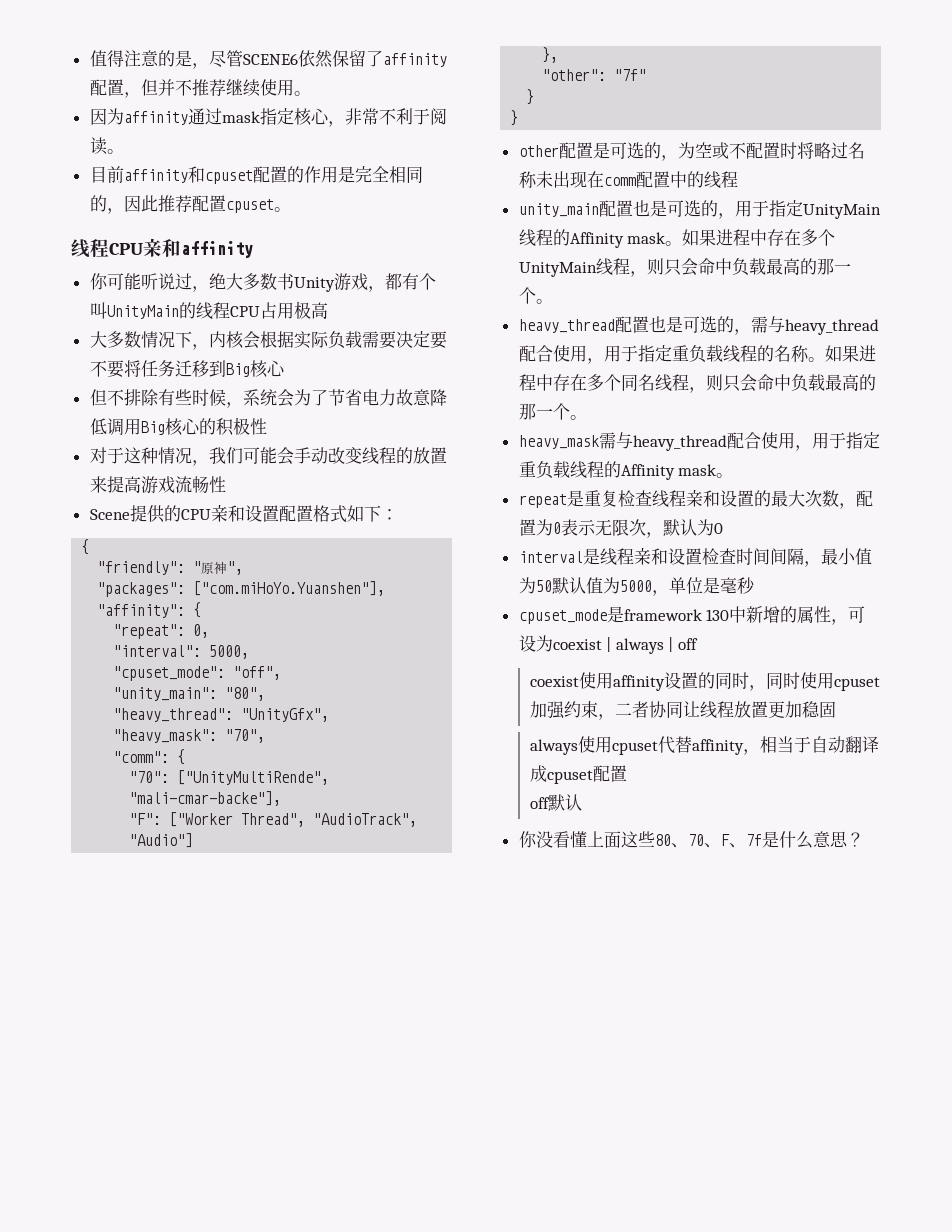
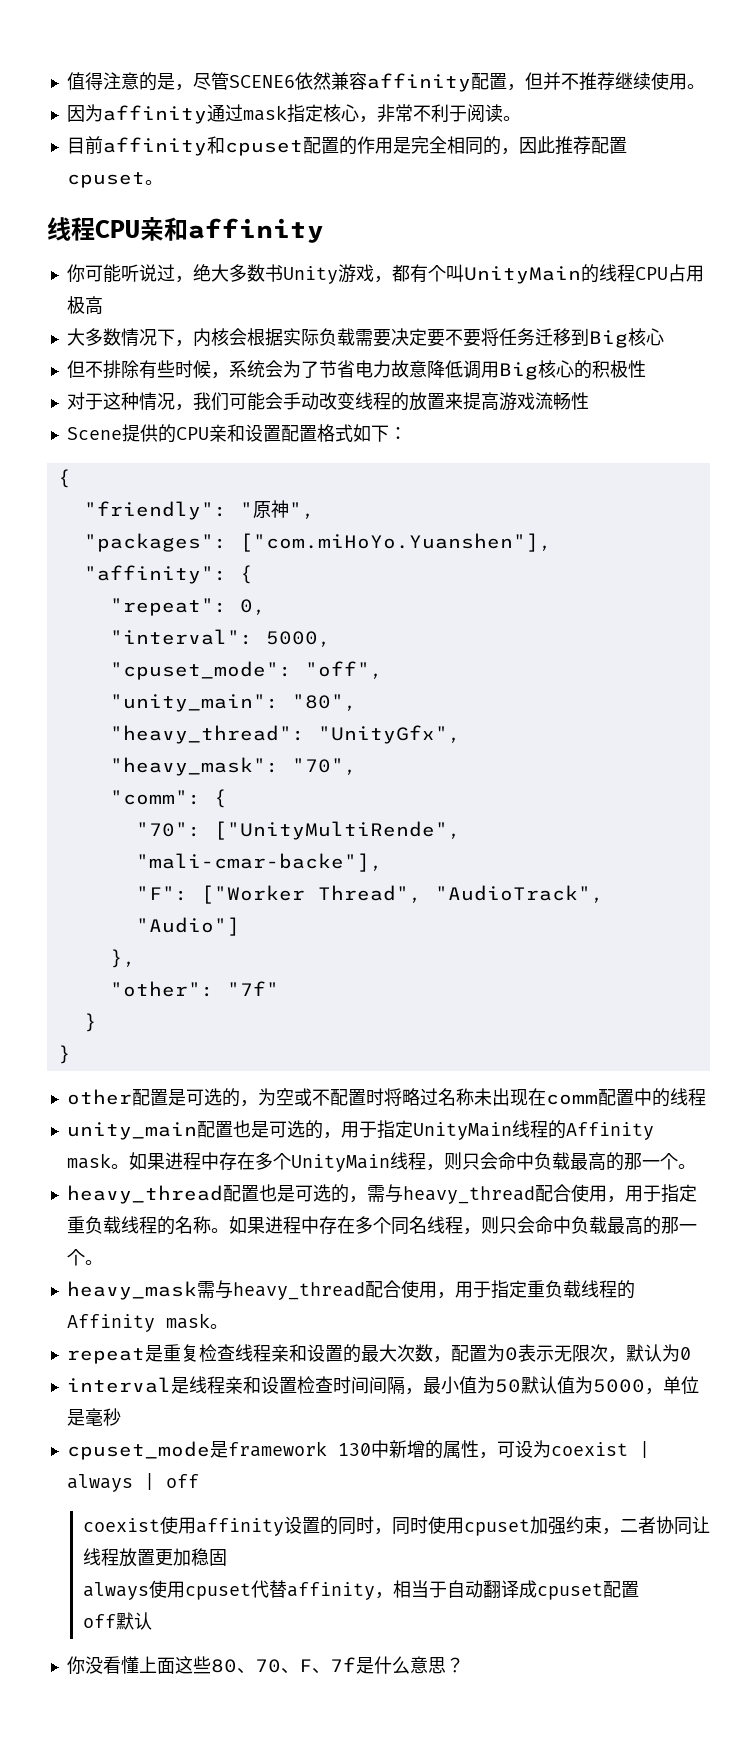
[331,50,383,67] 保留了 -> [330,72,367,90] 兼容

